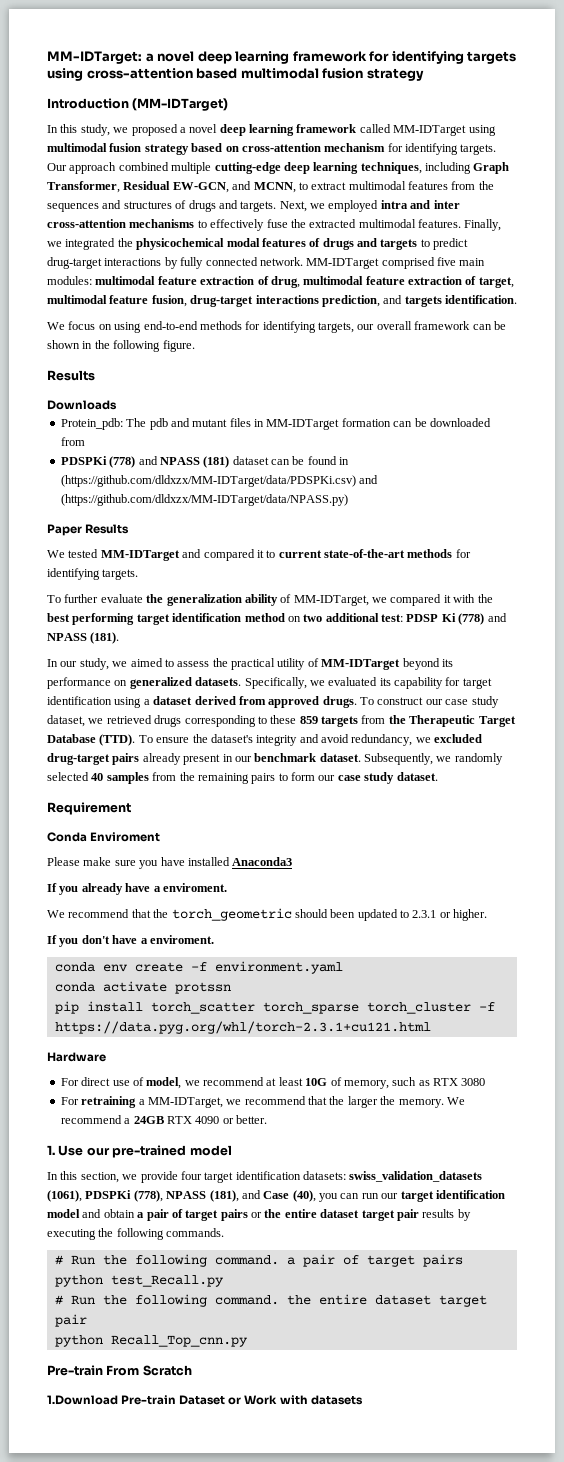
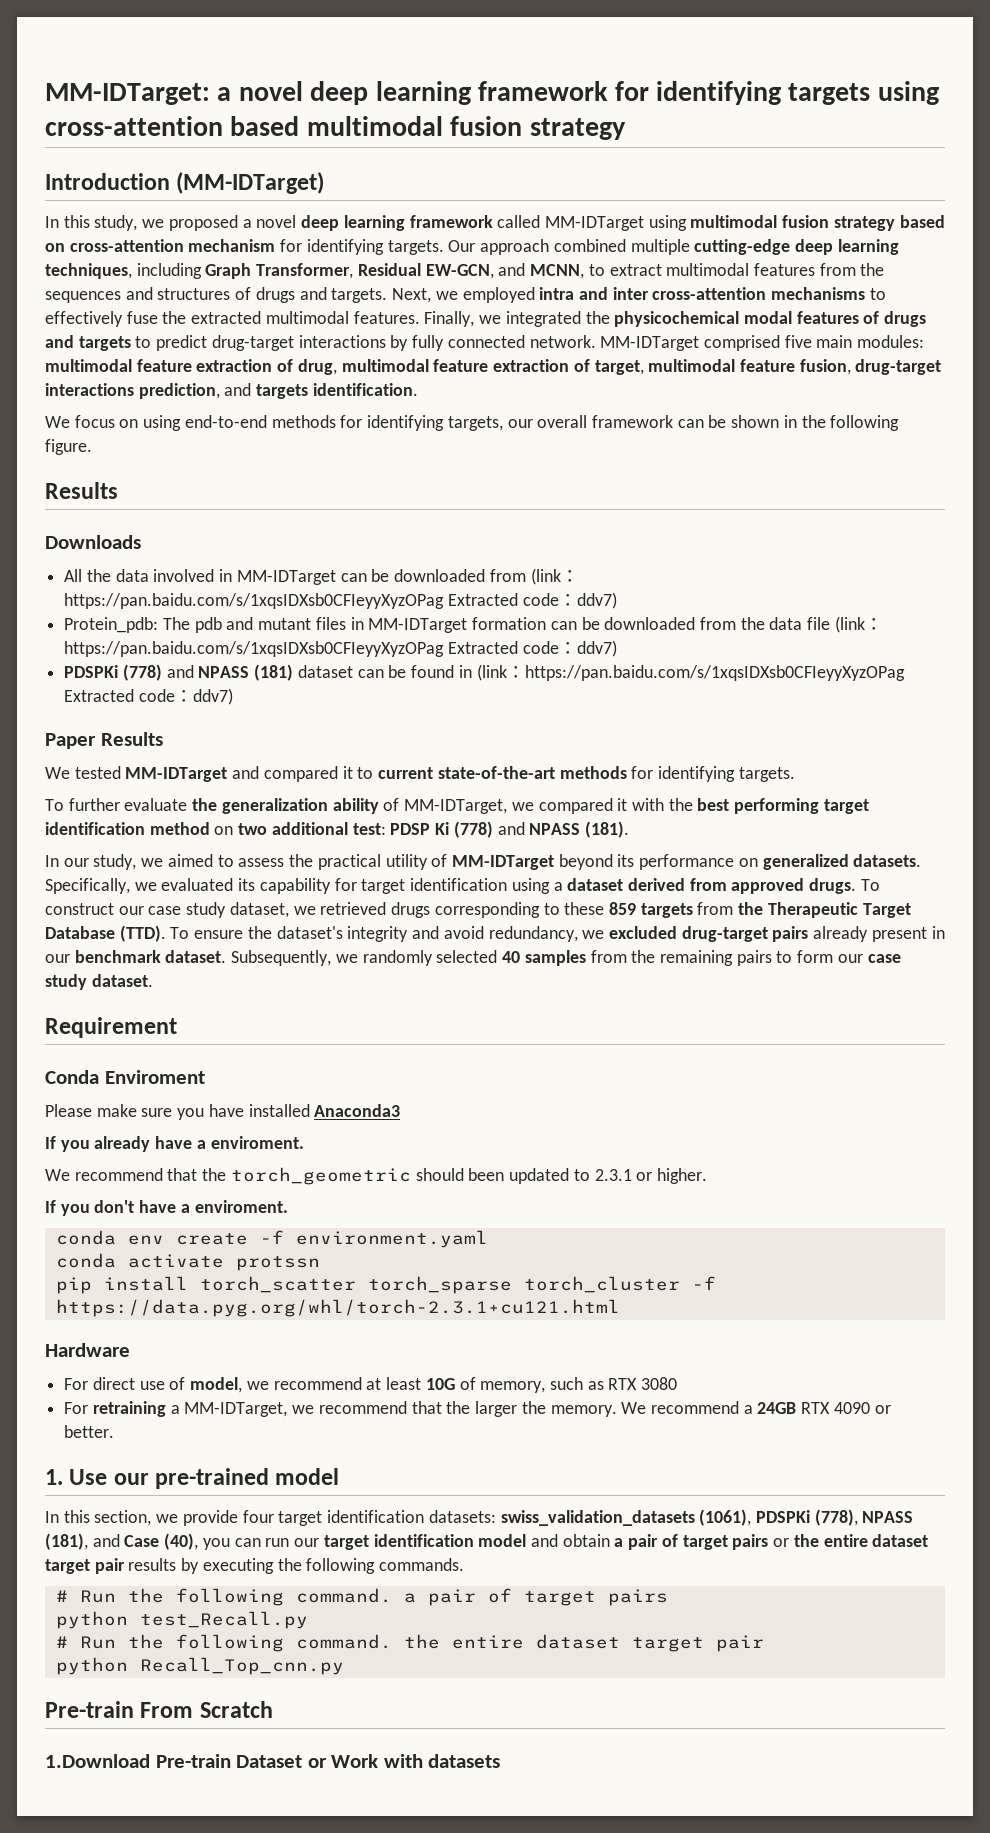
(117, 405) none -> [64,568,579,585] [64,592,617,609] // All the data involved in MM-IDTarget can be downloaded from (link：https://pan.baidu.com/s/1xqsIDXsb0CFIeyyXyzOPag Extracted code：ddv7)
(85, 441) none -> [740,616,883,633] [64,640,617,657] the data file (link：https://pan.baidu.com/s/1xqsIDXsb0CFIeyyXyzOPag Extracted code：ddv7)
[60,475,379,487] [60,494,348,506] (https://github.com/dldxzx/MM-IDTarget/data/PDSPKi.csv) and (https://github.com/dldxzx/MM-IDTarget/data/NPASS.py) -> [476,664,905,681] [64,688,233,705] (link：https://pan.baidu.com/s/1xqsIDXsb0CFIeyyXyzOPag Extracted code：ddv7)

